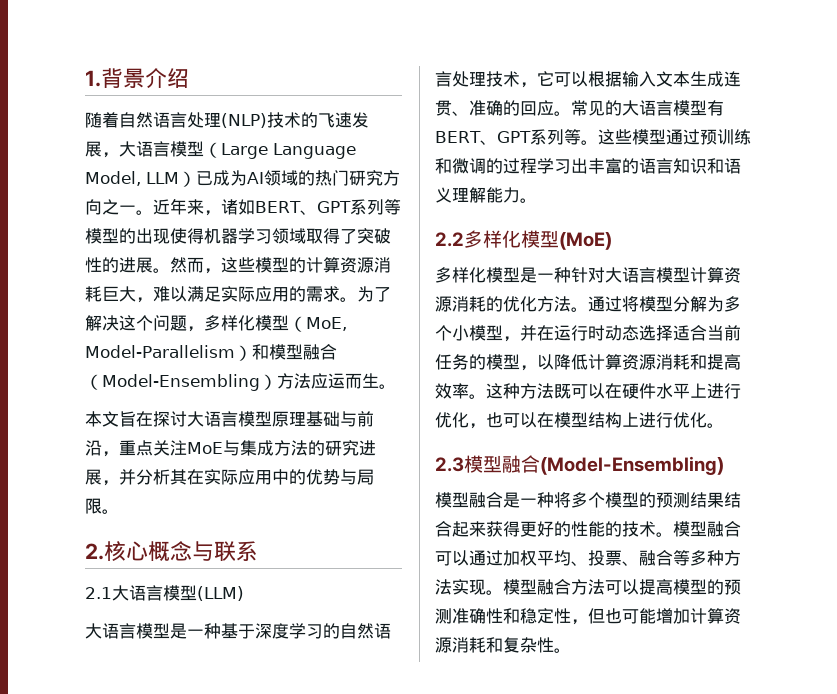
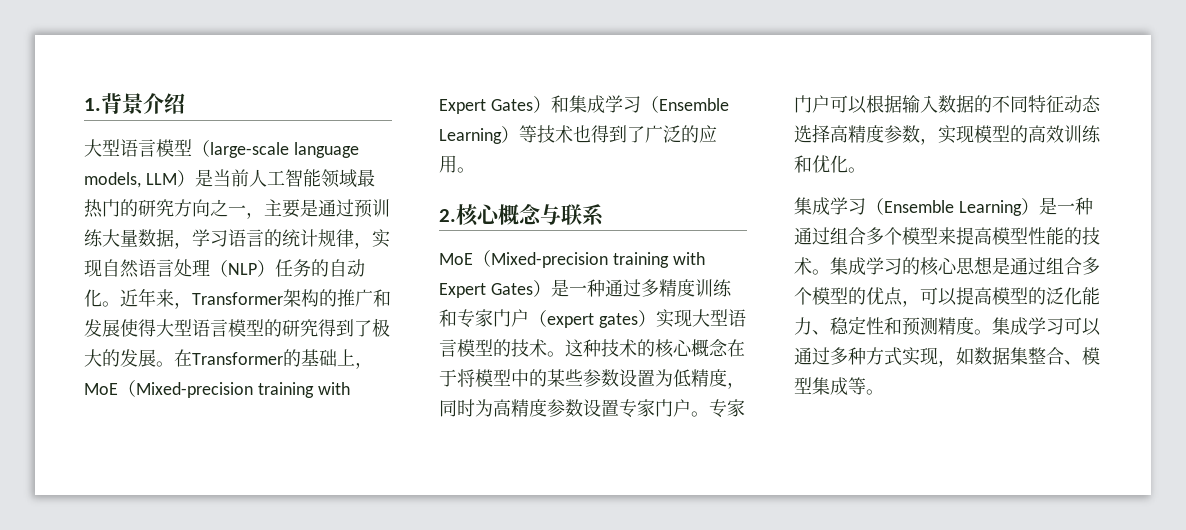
[85,112,369,128] [85,141,356,159] [85,170,400,187] [85,198,401,216] [85,228,391,244] [85,257,391,274] [85,286,391,303] [85,315,347,332] [85,344,337,361] [85,373,396,391] [85,411,374,427] [85,440,376,457] [85,469,374,486] [85,498,102,514] 随着自然语言处理(NLP)技术的飞速发展，大语言模型（Large Language Model, LLM）已成为AI领域的热门研究方向之一。近年来，诸如BERT、GPT系列等模型的出现使得机器学习领域取得了突破性的进展。然而，这些模型的计算资源消耗巨大，难以满足实际应用的需求。为了解决这个问题，多样化模型（MoE, Model-Parallelism）和模型融合（Model-Ensembling）方法应运而生。 // 本文旨在探讨大语言模型原理基础与前沿，重点关注MoE与集成方法的研究进展，并分析其在实际应用中的优势与局限 -> [84,139,359,158] [84,169,375,188] [84,199,390,219] [84,229,390,249] [84,259,365,278] [84,288,391,309] [84,318,390,337] [84,349,373,369] [84,380,350,398] [439,95,729,114] [439,125,717,144] [439,155,457,173] 大型语言模型（large-scale language models, LLM）是当前人工智能领域最热门的研究方向之一，主要是通过预训练大量数据，学习语言的统计规律，实现自然语言处理（NLP）任务的自动化。近年来，Transformer架构的推广和发展使得大型语言模型的研究得到了极大的发展。在Transformer的基础上，MoE（Mixed-precision training with Expert Gates）和集成学习（Ensemble Learning）等技术也得到了广泛的应用
[85,585,244,601] [85,623,391,639] [435,71,741,88] [435,100,724,116] [435,129,751,145] [435,158,741,174] [435,187,537,203] [435,230,612,250] [435,267,741,283] [435,296,741,312] [435,325,741,342] [435,354,741,371] [435,383,741,399] [435,412,724,429] [435,455,724,475] [435,492,741,508] [435,521,741,537] [435,550,741,566] [435,579,741,595] [435,608,741,625] [435,637,554,653] 2.1大语言模型(LLM) // 大语言模型是一种基于深度学习的自然语言处理技术，它可以根据输入文本生成连贯、准确的回应。常见的大语言模型有BERT、GPT系列等。这些模型通过预训练和微调的过程学习出丰富的语言知识和语义理解能力。 // 2.2多样化模型(MoE) // 多样化模型是一种针对大语言模型计算资源消耗的优化方法。通过将模型分解为多个小模型，并在运行时动态选择适合当前任务的模型，以降低计算资源消耗和提高效率。这种方法既可以在硬件水平上进行优化，也可以在模型结构上进行优化。 // 2.3模型融合(Model-Ensembling) // 模型融合是一种将多个模型的预测结果结合起来获得更好的性能的技术。模型融合可以通过加权平均、投票、融合等多种方法实现。模型融合方法可以提高模型的预测准确性和稳定性，但也可能增加计算资源消耗和复杂性 -> [439,250,705,268] [439,279,732,298] [439,309,746,328] [439,339,745,358] [439,369,745,389] [439,399,745,418] [794,95,1101,114] [794,124,1101,145] [794,155,866,173] [794,197,1093,216] [794,227,1100,245] [794,256,1100,276] [794,287,1100,307] [794,316,1101,336] [794,347,1100,367] [794,377,866,395] MoE（Mixed-precision training with Expert Gates）是一种通过多精度训练和专家门户（expert gates）实现大型语言模型的技术。这种技术的核心概念在于将模型中的某些参数设置为低精度，同时为高精度参数设置专家门户。专家门户可以根据输入数据的不同特征动态选择高精度参数，实现模型的高效训练和优化。 // 集成学习（Ensemble Learning）是一种通过组合多个模型来提高模型性能的技术。集成学习的核心思想是通过组合多个模型的优点，可以提高模型的泛化能力、稳定性和预测精度。集成学习可以通过多种方式实现，如数据集整合、模型集成等

